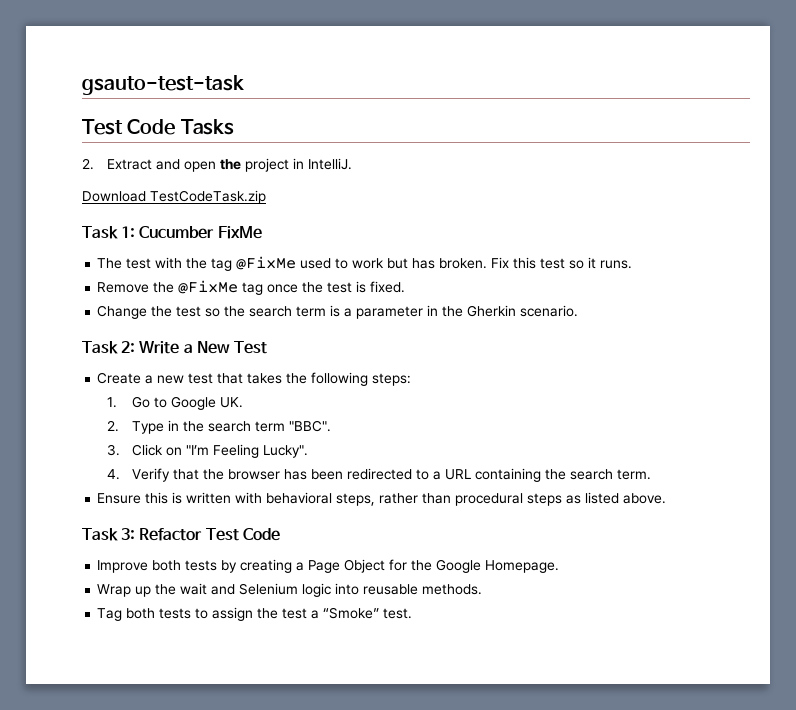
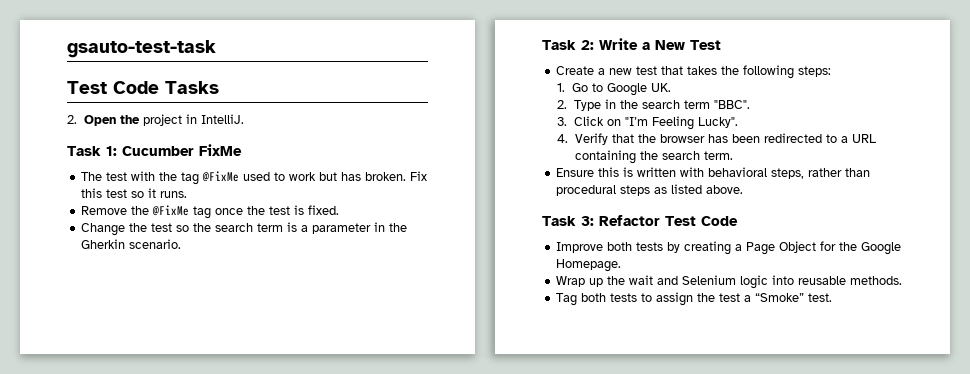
[107,159,217,172] Extract and open -> [83,115,116,126] Open
[82,190,266,204] // Download TestCodeTask.zip -> (244, 119) none

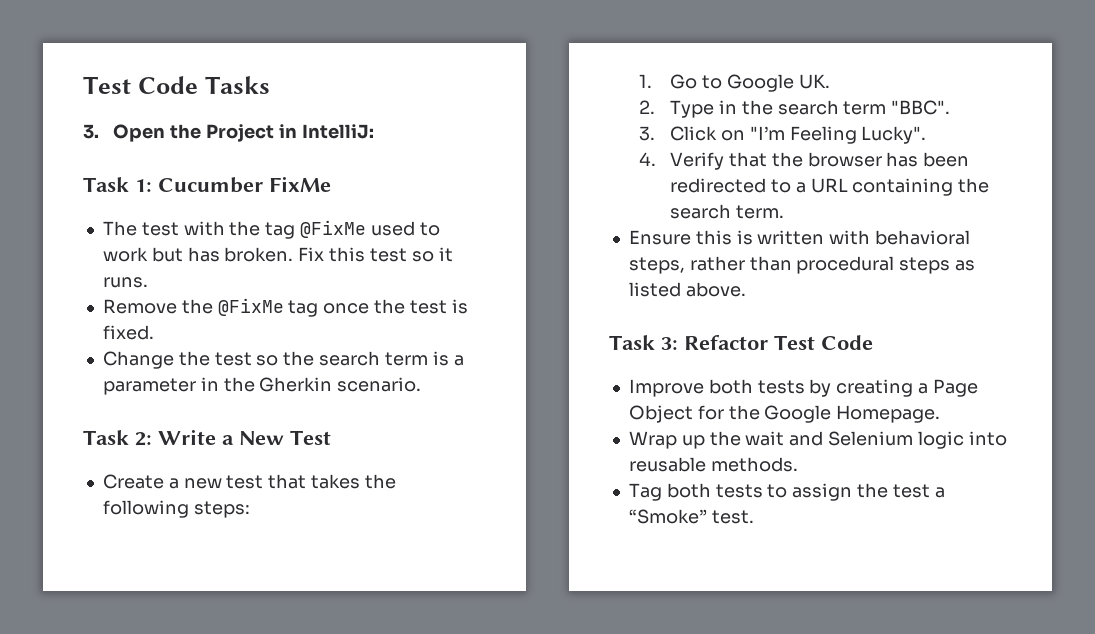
[67,40,216,58] gsauto-test-task // -> (83, 85) none
[67,115,77,124] 2. -> [83,124,99,139] 3.
[142,114,244,126] project in IntelliJ. -> [206,124,374,142] Project in IntelliJ:

